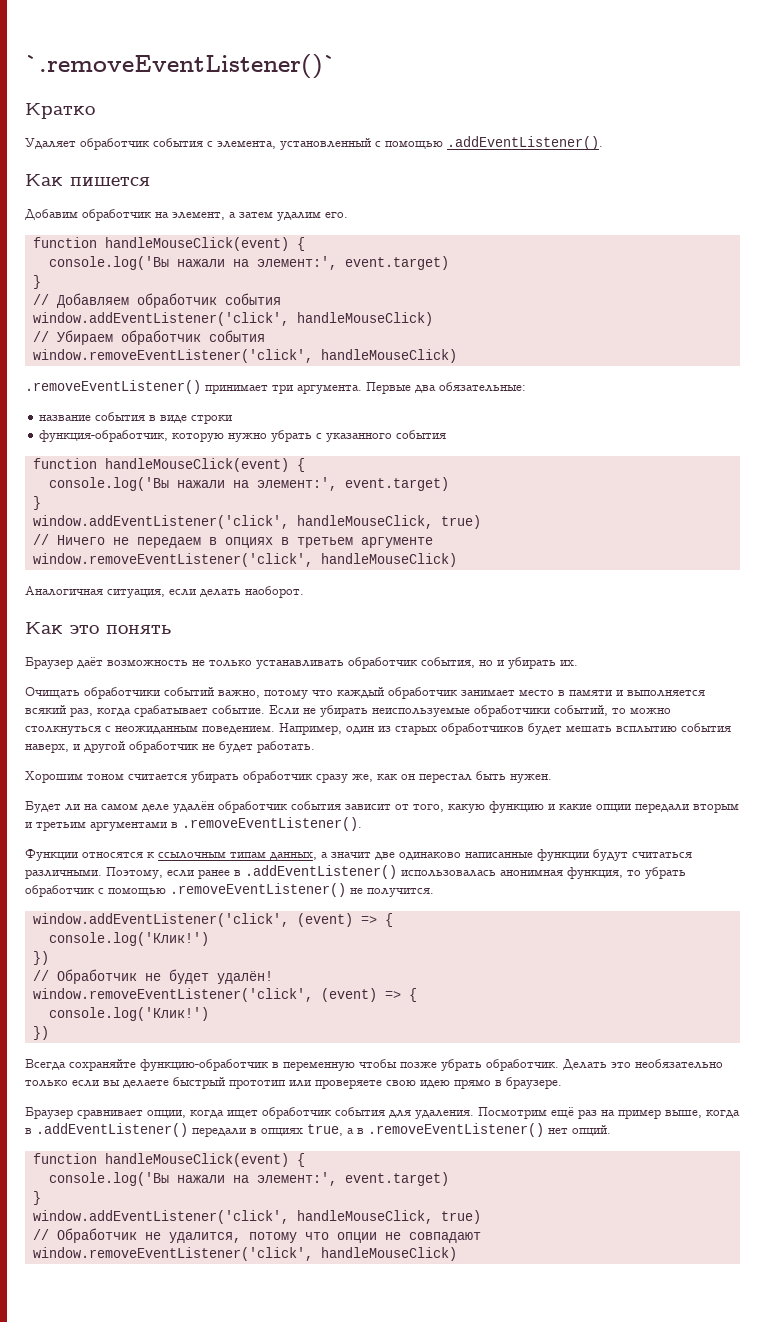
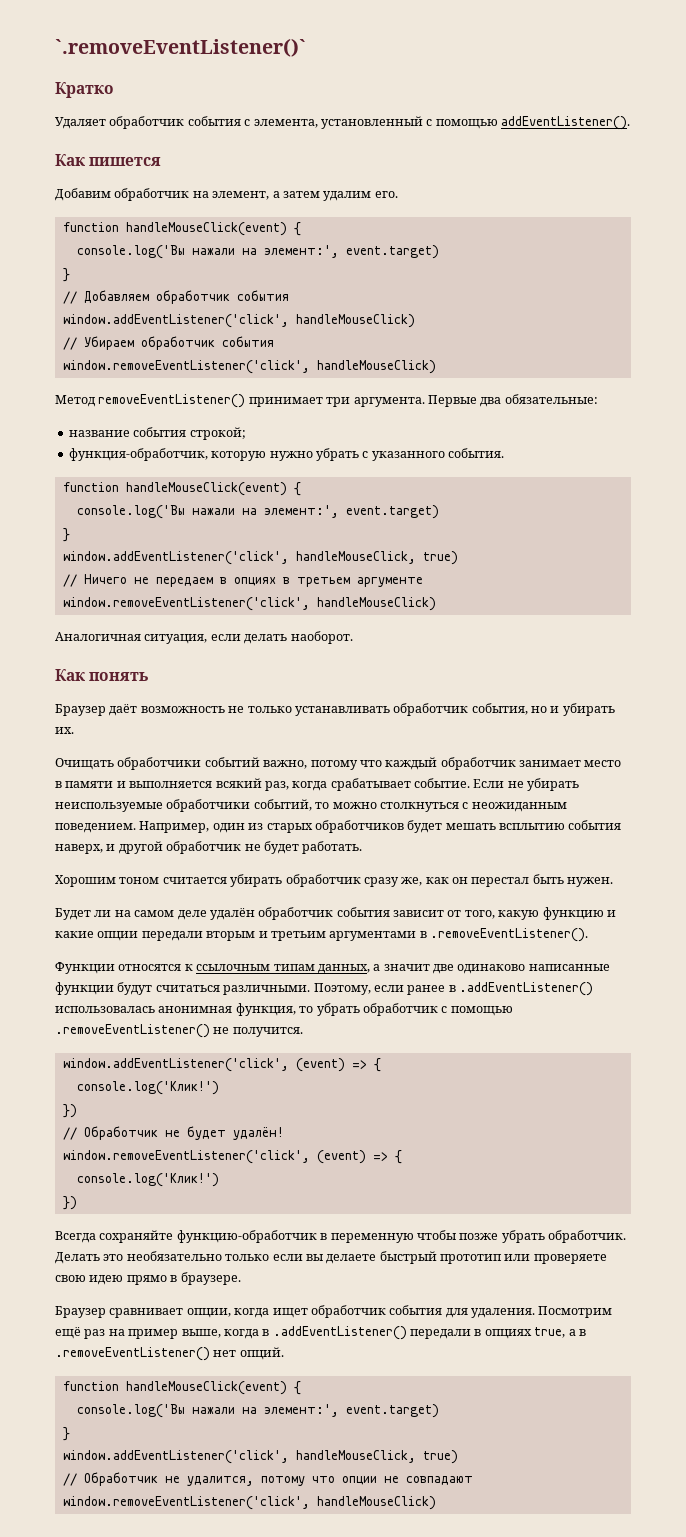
[447,136,603,150] .addEventListener(). -> [501,116,630,130] addEventListener().
[25,380,201,394] .removeEventListener() -> [55,394,246,408] Метод removeEventListener()
[149,414,233,424] в виде строки -> [189,427,246,440] строкой;
[396,430,447,439] события -> [448,448,504,458] события.
[70,625,99,634] это -> (85, 675) none

